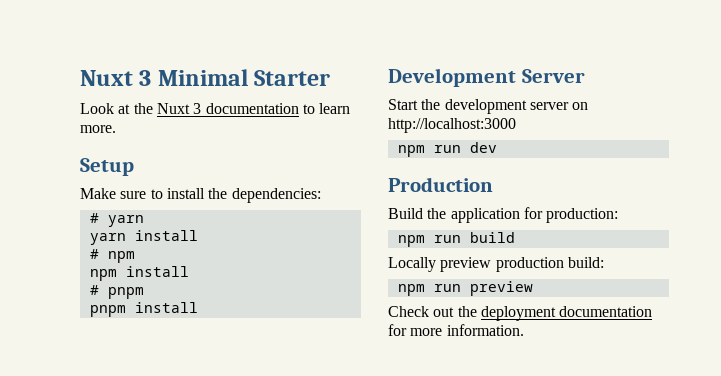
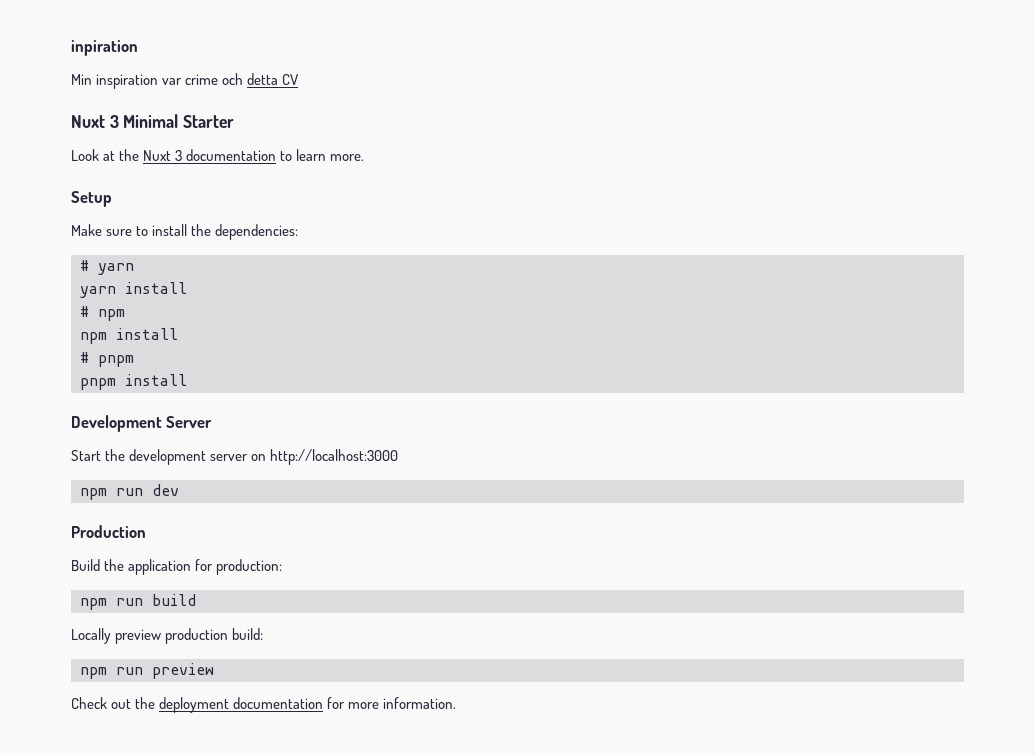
(80, 78) none -> [71,40,138,56] [71,73,299,89] inpiration // Min inspiration var crime och detta CV //

